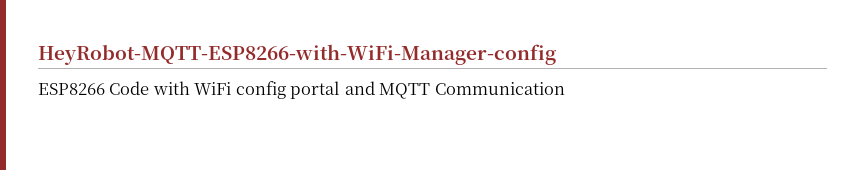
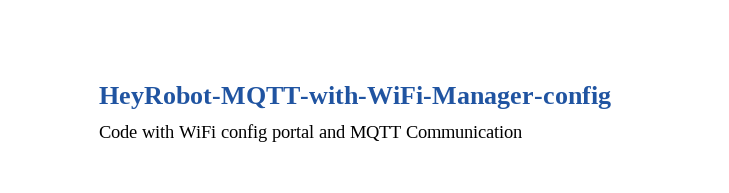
[38,44,556,65] [38,83,105,95] HeyRobot-MQTT-ESP8266-with-WiFi-Manager-config // ESP8266 -> [99,86,611,109] HeyRobot-MQTT-with-WiFi-Manager-config //

